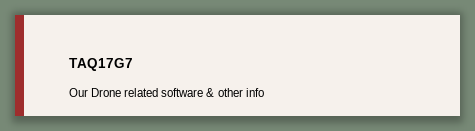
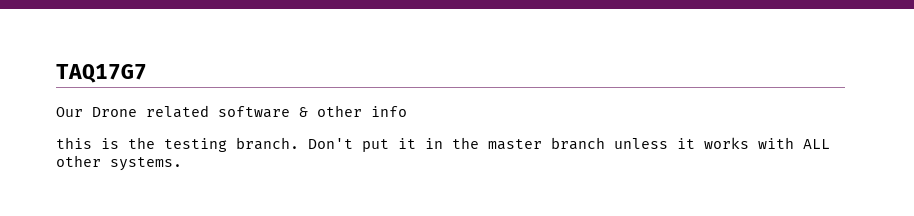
(264, 92) none -> [56,137,830,152] [56,155,182,171] // this is the testing branch. Don't put it in the master branch unless it works with ALL other systems.

